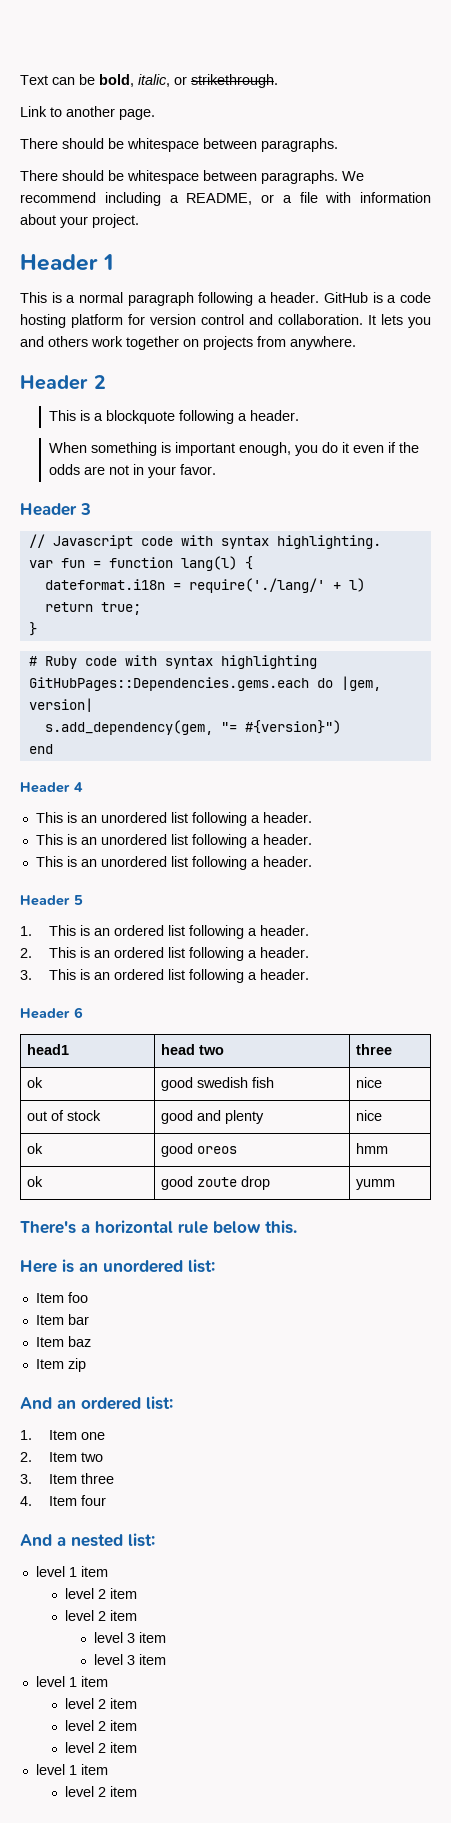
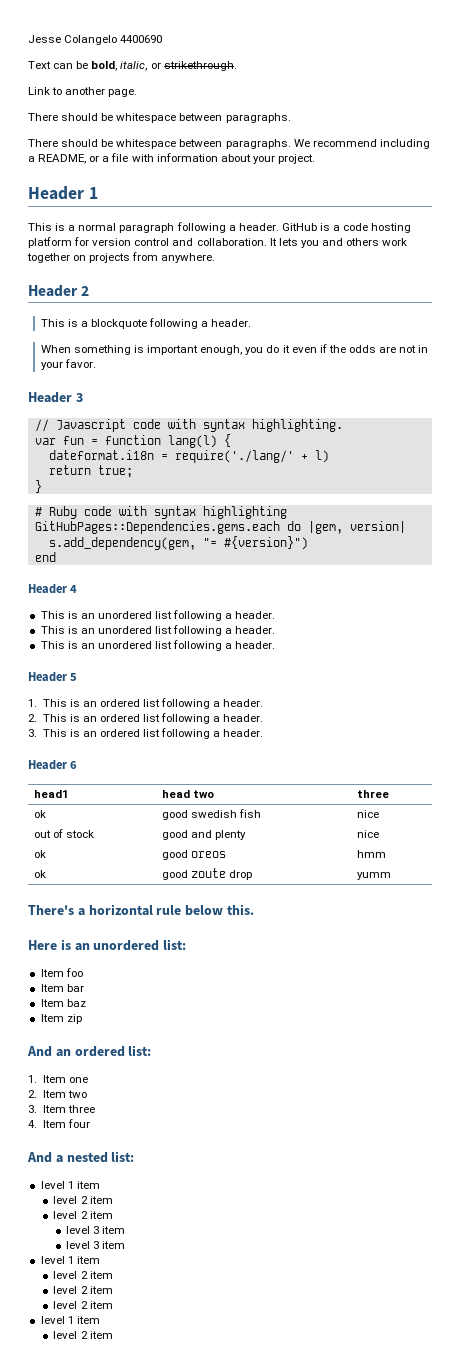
(20, 80) none -> [28,35,163,45] Jesse Colangelo 4400690 //

